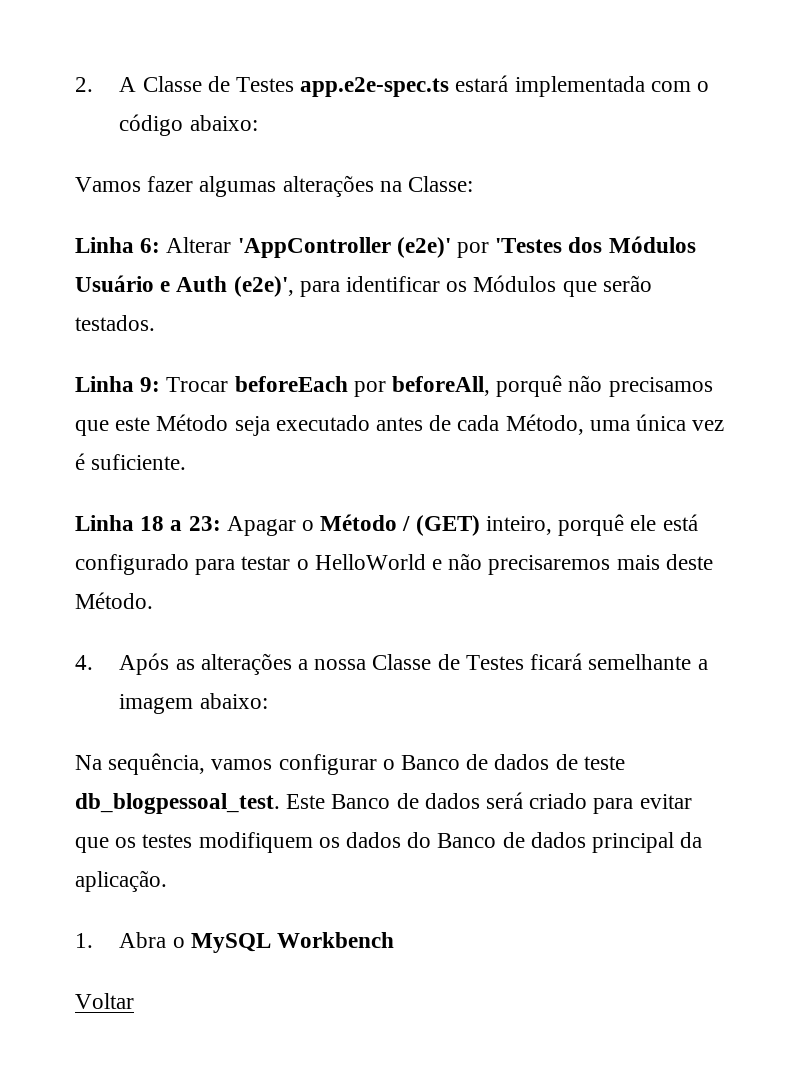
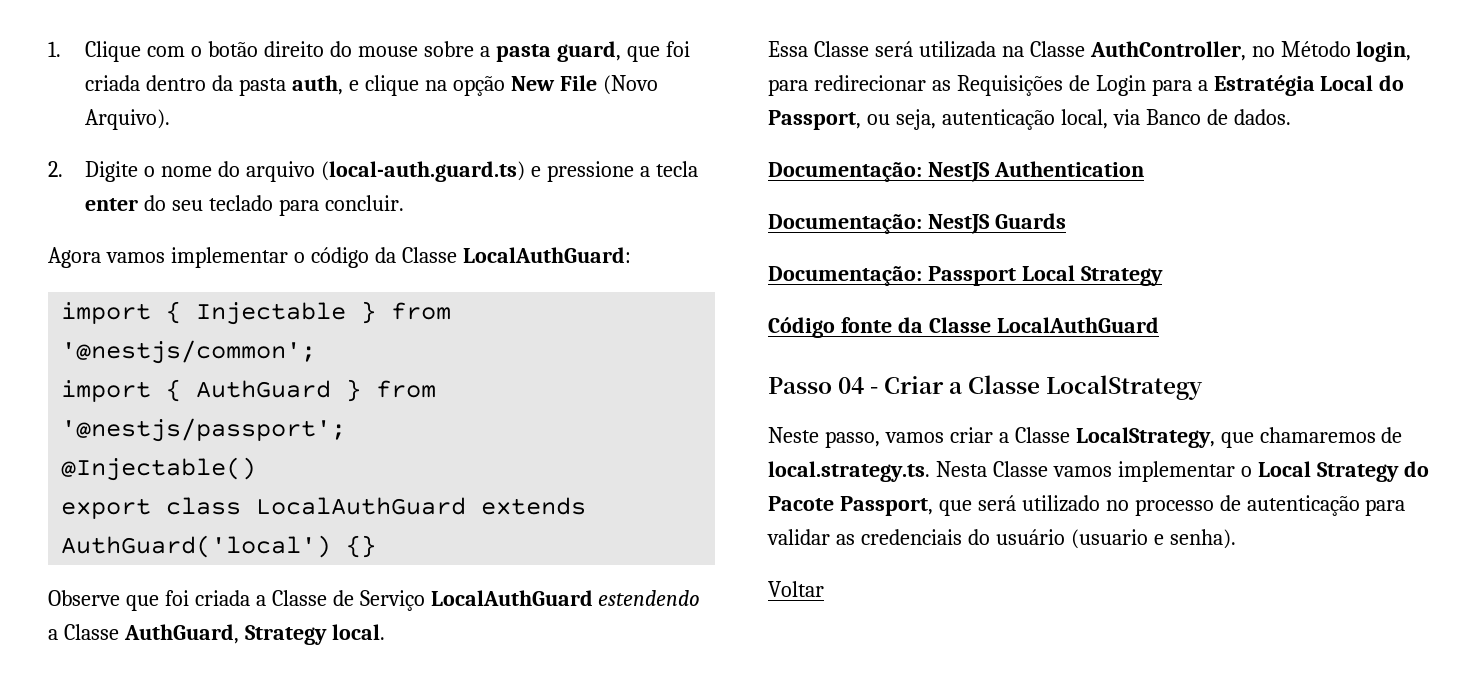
[75,75,710,97] [119,114,258,136] [75,175,474,197] [75,236,696,258] [75,275,652,297] [75,315,155,331] [75,375,713,397] [75,414,725,436] [75,453,187,470] [75,514,698,536] [75,553,713,575] [75,592,153,609] [75,653,708,675] [119,693,268,714] [75,753,625,775] [75,792,692,814] [75,832,703,853] [75,870,167,892] [75,932,395,953] 2. A Classe de Testes app.e2e-spec.ts estará implementada com o código abaixo: // Vamos fazer algumas alterações na Classe: // Linha 6: Alterar 'AppController (e2e)' por 'Testes dos Módulos Usuário e Auth (e2e)', para identificar os Módulos que serão testados. // Linha 9: Trocar beforeEach por beforeAll, porquê não precisamos que este Método seja executado antes de cada Método, uma única vez é suficiente. // Linha 18 a 23: Apagar o Método / (GET) inteiro, porquê ele está configurado para testar o HelloWorld e não precisaremos mais deste Método. // 4. Após as alterações a nossa Classe de Testes ficará semelhante a imagem abaixo: // Na sequência, vamos configurar o Banco de dados de teste db_blogpessoal_test. Este Banco de dados será criado para evitar que os testes modifiquem os dados do Banco de dados principal da aplicação. // 1. Abra o MySQL Workbench -> [48,41,690,62] [85,75,658,96] [85,109,171,130] [48,161,698,182] [85,195,405,216] [48,247,631,268] [61,301,452,325] [61,340,317,364] [61,379,437,402] [61,418,347,442] [61,457,257,481] [61,497,587,519] [61,535,377,558] [48,590,701,611] [48,624,385,645] [768,41,1412,62] [768,75,1405,96] [768,109,1291,130] [768,161,1144,182] [768,213,1066,234] [768,265,1163,286] [768,317,1159,338] [768,375,1204,400] [768,427,1403,448] [768,461,1429,482] [768,495,1406,516] [767,529,1236,549] 1. Clique com o botão direito do mouse sobre a pasta guard, que foi criada dentro da pasta auth, e clique na opção New File (Novo Arquivo). // 2. Digite o nome do arquivo (local-auth.guard.ts) e pressione a tecla enter do seu teclado para concluir. // Agora vamos implementar o código da Classe LocalAuthGuard: // import { Injectable } from '@nestjs/common'; // import { AuthGuard } from '@nestjs/passport'; // @Injectable() // export class LocalAuthGuard extends AuthGuard('local') {} // Observe que foi criada a Classe de Serviço LocalAuthGuard estendendo a Classe AuthGuard, Strategy local. // Essa Classe será utilizada na Classe AuthController, no Método login, para redirecionar as Requisições de Login para a Estratégia Local do Passport, ou seja, autenticação local, via Banco de dados. // Documentação: NestJS Authentication // Documentação: NestJS Guards // Documentação: Passport Local Strategy // Código fonte da Classe LocalAuthGuard // Passo 04 - Criar a Classe LocalStrategy // Neste passo, vamos criar a Classe LocalStrategy, que chamaremos de local.strategy.ts. Nesta Classe vamos implementar o Local Strategy do Pacote Passport, que será utilizado no processo de autenticação para validar as credenciais do usuário (usuario e senha).

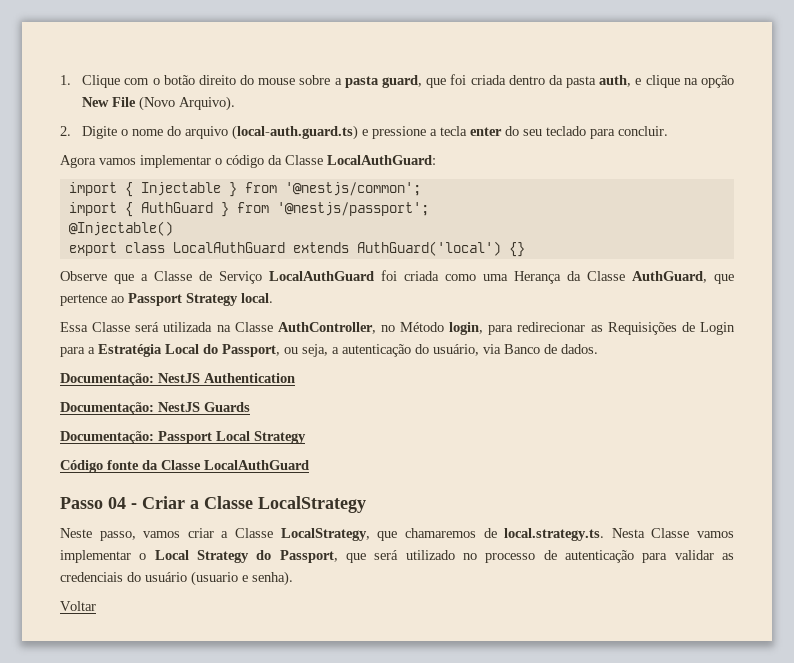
[164,590,250,606] foi criada -> (134, 279) none
[598,590,701,606] [48,624,239,644] estendendo a Classe AuthGuard, -> [381,270,734,284] [60,293,182,306] foi criada como uma Herança da Classe AuthGuard, que pertence ao Passport
[941,109,1108,130] autenticação local, -> [332,344,479,357] a autenticação do usuário,
[768,496,834,511] Pacote -> (272, 555) none

